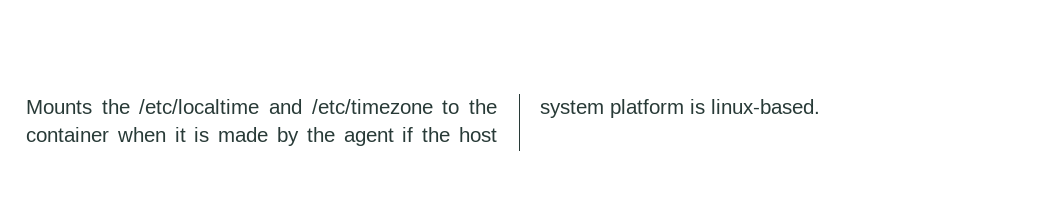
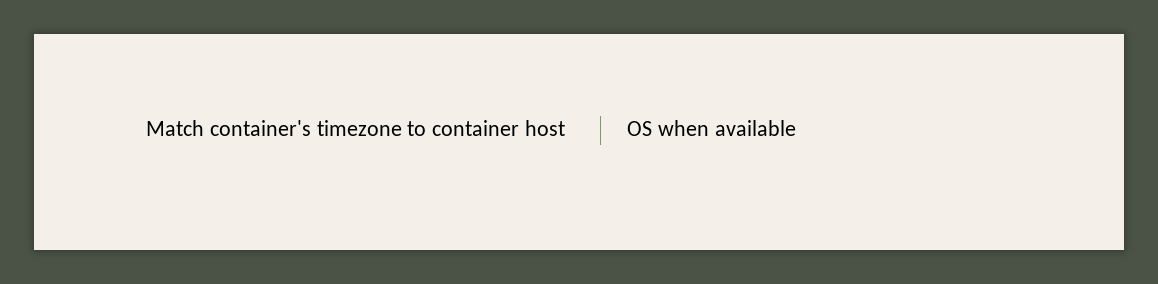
[26,99,498,114] [26,127,498,146] [540,99,820,118] Mounts the /etc/localtime and /etc/timezone to the container when it is made by the agent if the host system platform is linux-based. -> [146,120,796,136] Match container's timezone to container host OS when available

